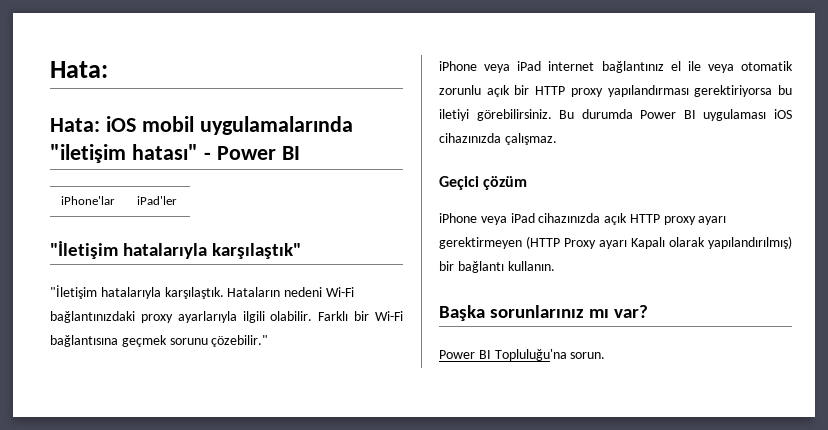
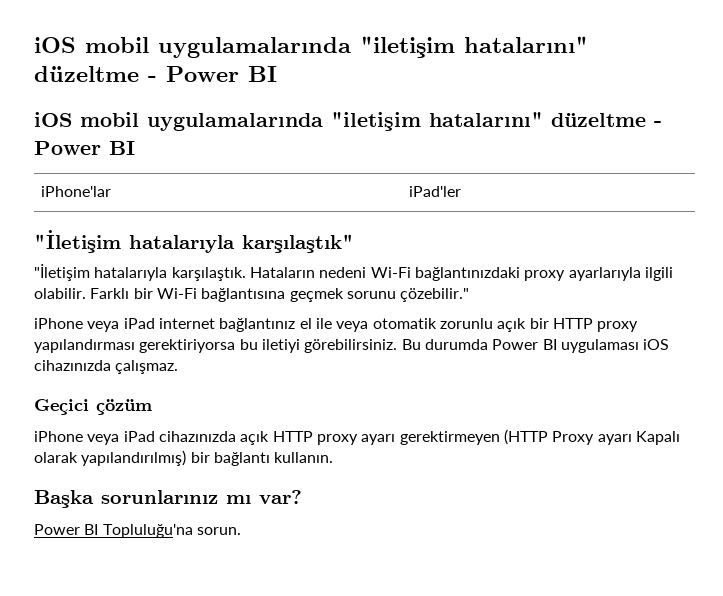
[50,61,108,78] [50,116,353,135] [50,144,198,163] Hata: // Hata: iOS mobil uygulamalarında "iletişim hatası" -> [34,36,588,58] [34,66,277,82] [34,112,646,131] iOS mobil uygulamalarında "iletişim hatalarını" düzeltme - Power BI // iOS mobil uygulamalarında "iletişim hatalarını" düzeltme

